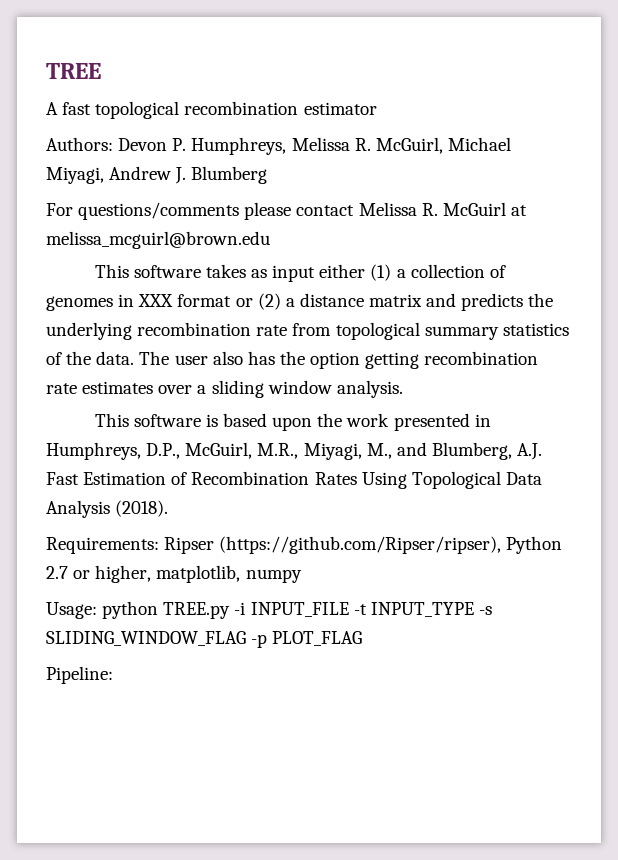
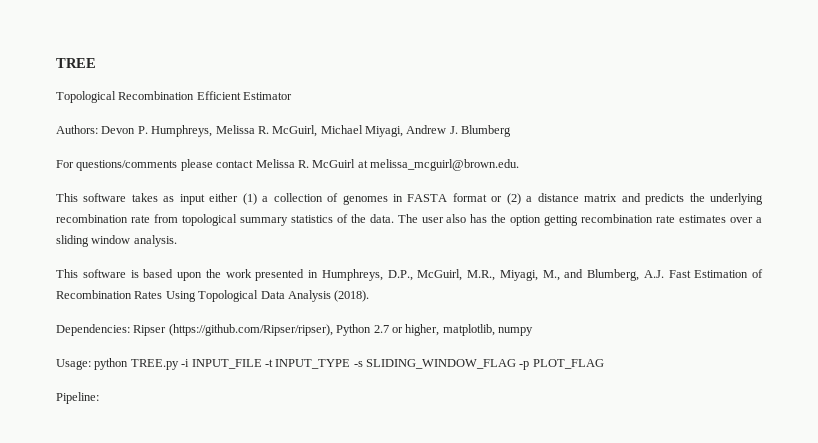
[46,101,377,119] A fast topological recombination estimator -> [56,91,293,103] Topological Recombination Efficient Estimator
[46,231,270,249] melissa_mcguirl@brown.edu -> [370,159,519,171] melissa_mcguirl@brown.edu.
[138,294,174,307] XXX -> [407,194,448,202] FASTA
[46,537,159,554] Requirements: -> [56,324,130,336] Dependencies:

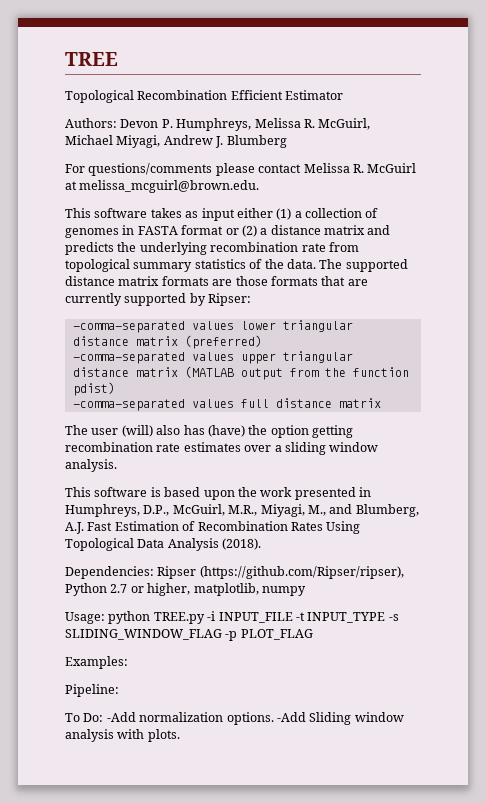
[421,217,444,223] user -> [345,259,408,272] [65,276,368,286] [65,293,252,306] [72,320,353,333] [72,335,262,349] [72,351,353,364] [72,366,409,380] [72,382,115,396] [72,398,381,411] [65,425,153,437] supported distance matrix formats are those formats that are currently supported by Ripser: // -comma-separated values lower triangular distance matrix (preferred) // -comma-separated values upper triangular distance matrix (MATLAB output from the function pdist) // -comma-separated values full distance matrix // The user (will)
(488, 218) none -> [207,425,245,437] (have)
(604, 364) none -> [65,656,128,669] // Examples:
(99, 398) none -> [65,712,404,725] [65,729,180,742] // To Do: -Add normalization options. -Add Sliding window analysis with plots.

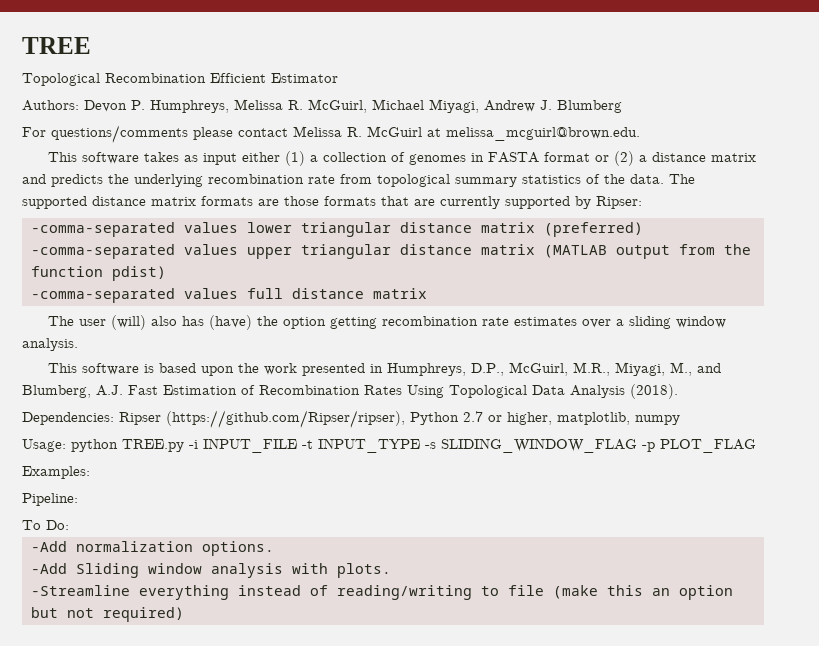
(104, 717) none -> (69, 525) //
(274, 718) none -> (274, 548) //
(180, 735) none -> [31,585,733,600] [31,607,184,622] // -Streamline everything instead of reading/writing to file (make this an option but not required)

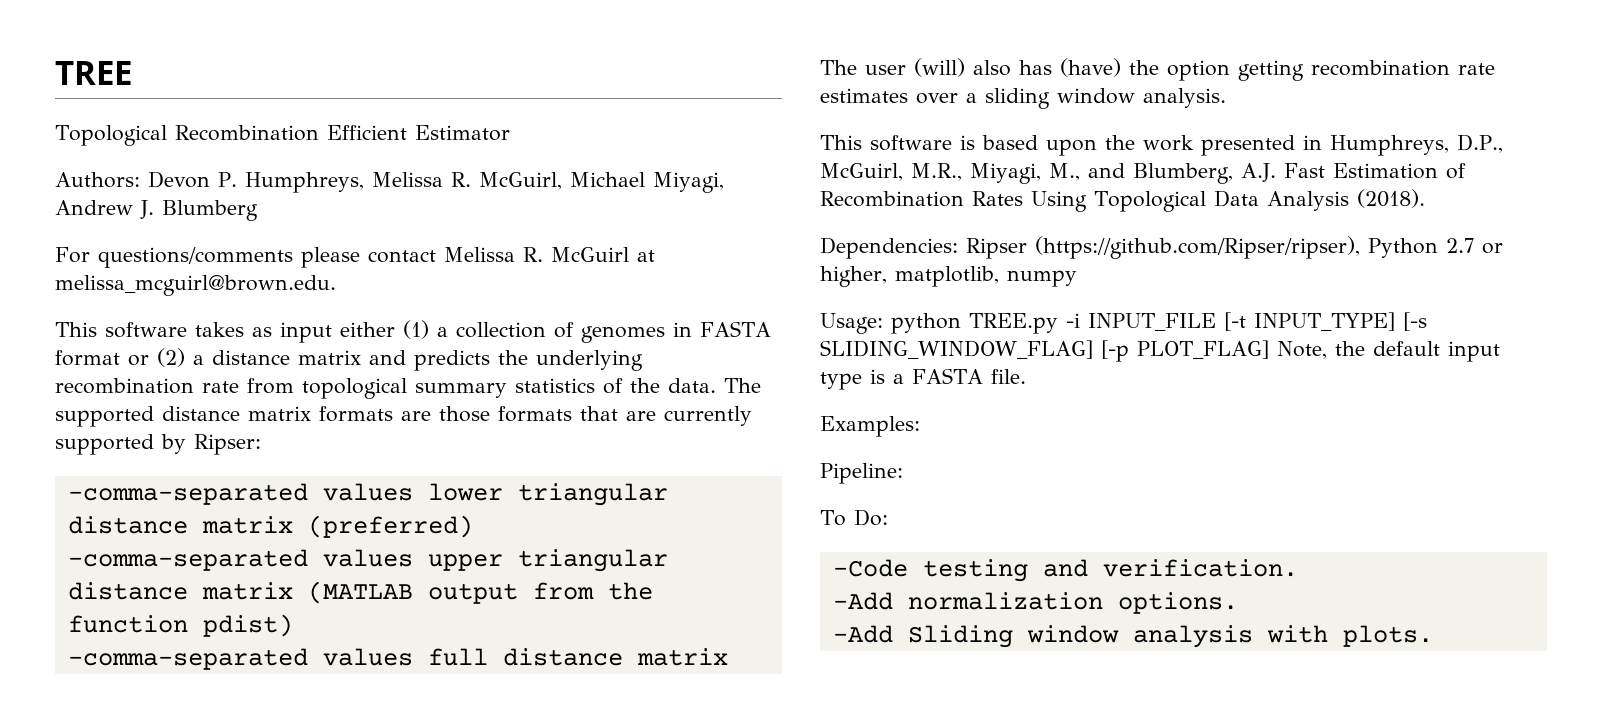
[302,438,756,453] -t INPUT_TYPE -s SLIDING_WINDOW_FLAG -p PLOT_FLAG -> [1224,312,1427,331] [820,340,1500,362] [820,368,1026,390] [-t INPUT_TYPE] [-s SLIDING_WINDOW_FLAG] [-p PLOT_FLAG] Note, the default input type is a FASTA file.
(69, 525) none -> [832,559,1298,582] // -Code testing and verification.
[31,585,733,600] [31,607,184,622] // -Streamline everything instead of reading/writing to file (make this an option but not required) -> (1433, 636) none

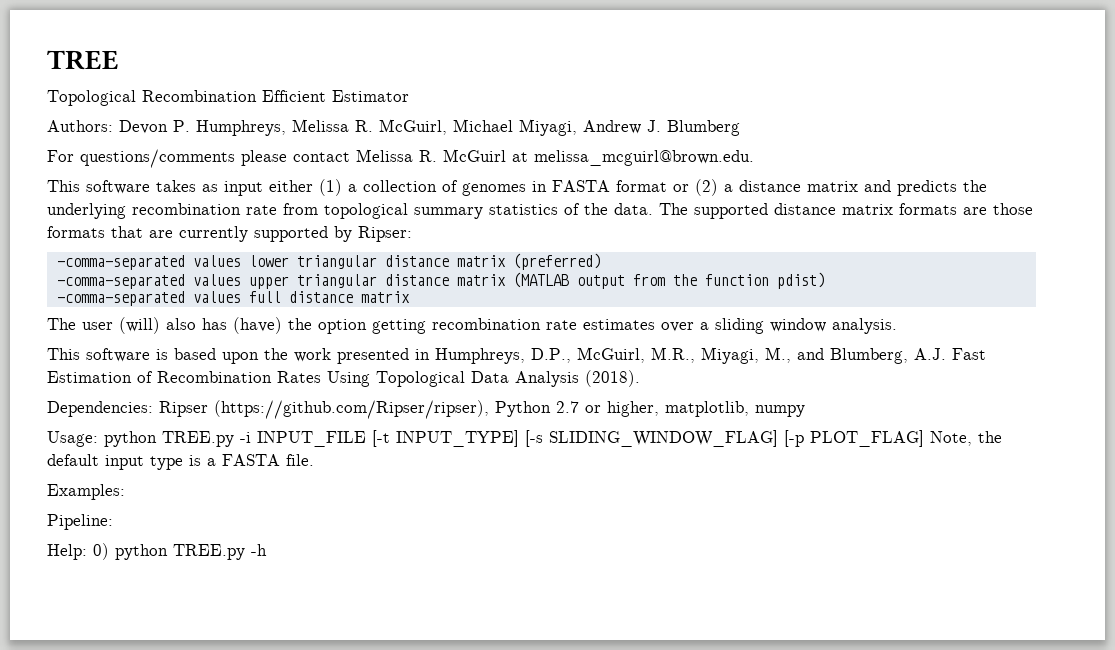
[820,509,888,526] [832,559,1298,582] [832,592,1238,614] [832,625,1433,648] To Do: // -Code testing and verification. // -Add normalization options. // -Add Sliding window analysis with plots. -> [47,543,267,560] Help: 0) python TREE.py -h

